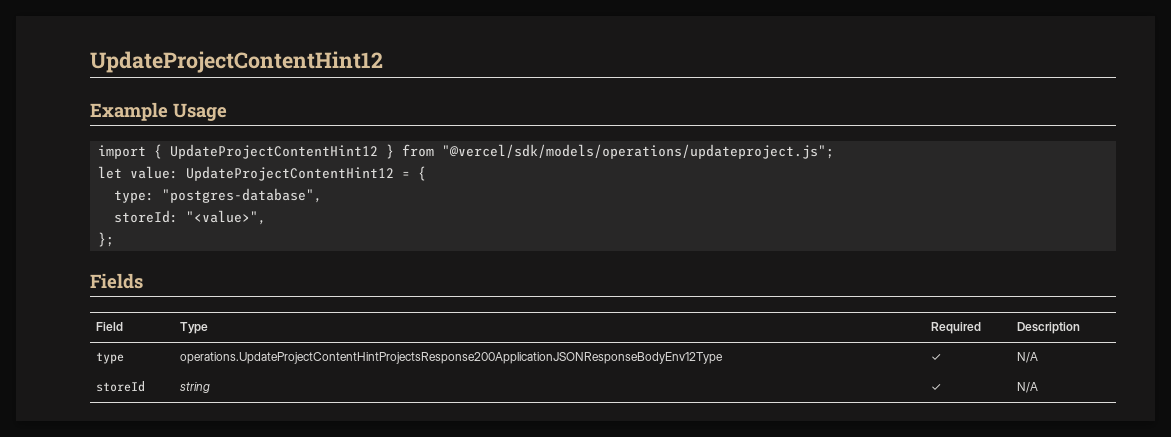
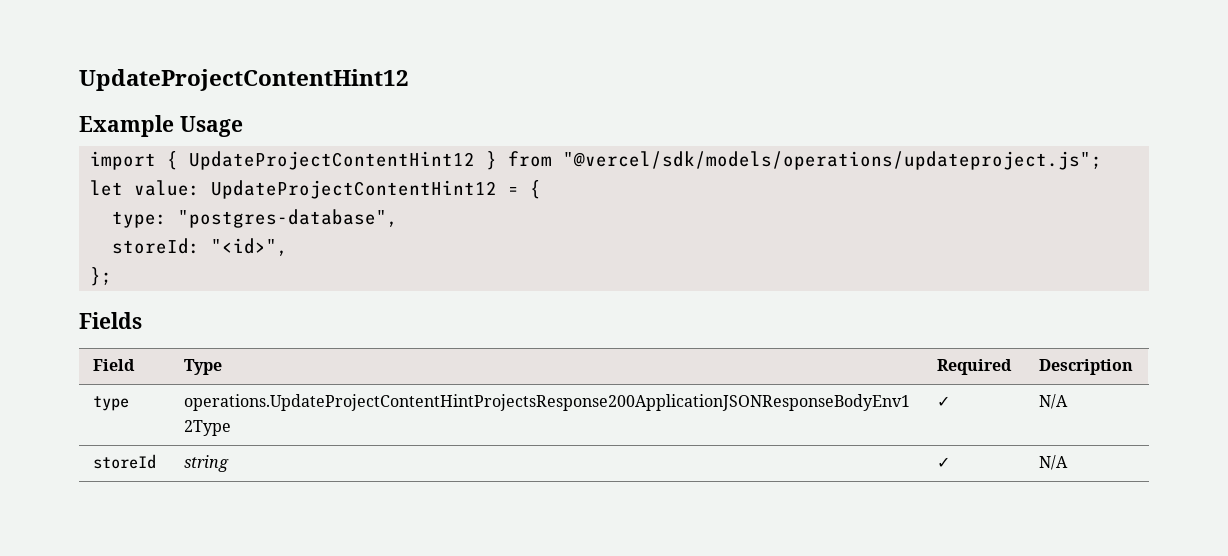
[186,210,267,225] "<value>", -> [210,238,288,256] "<id>",

